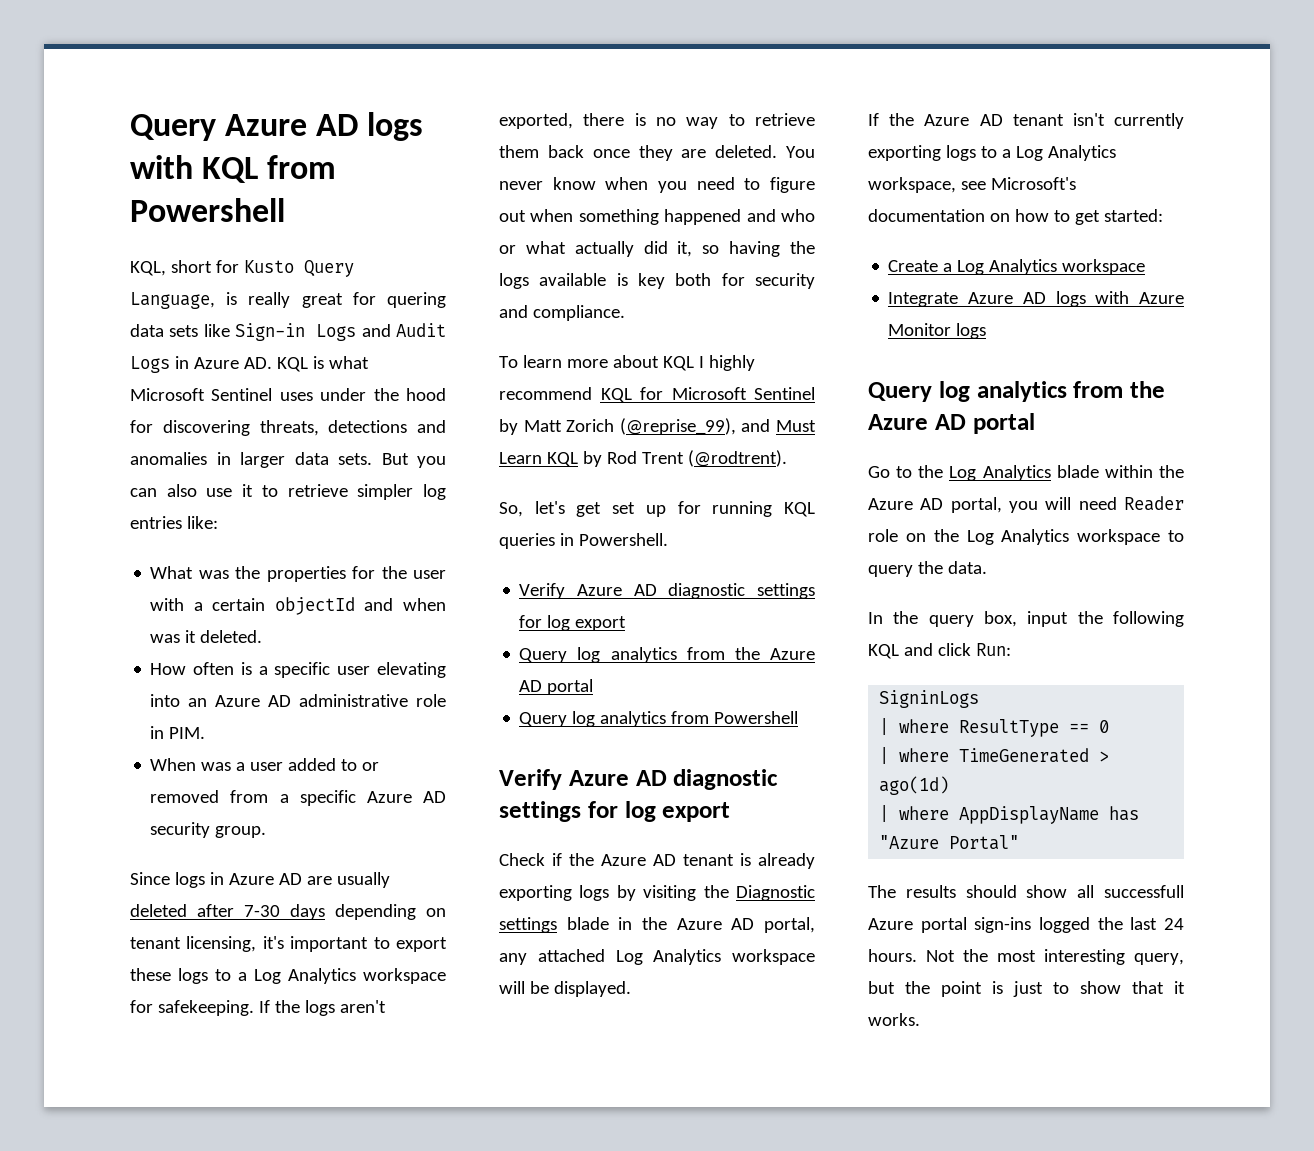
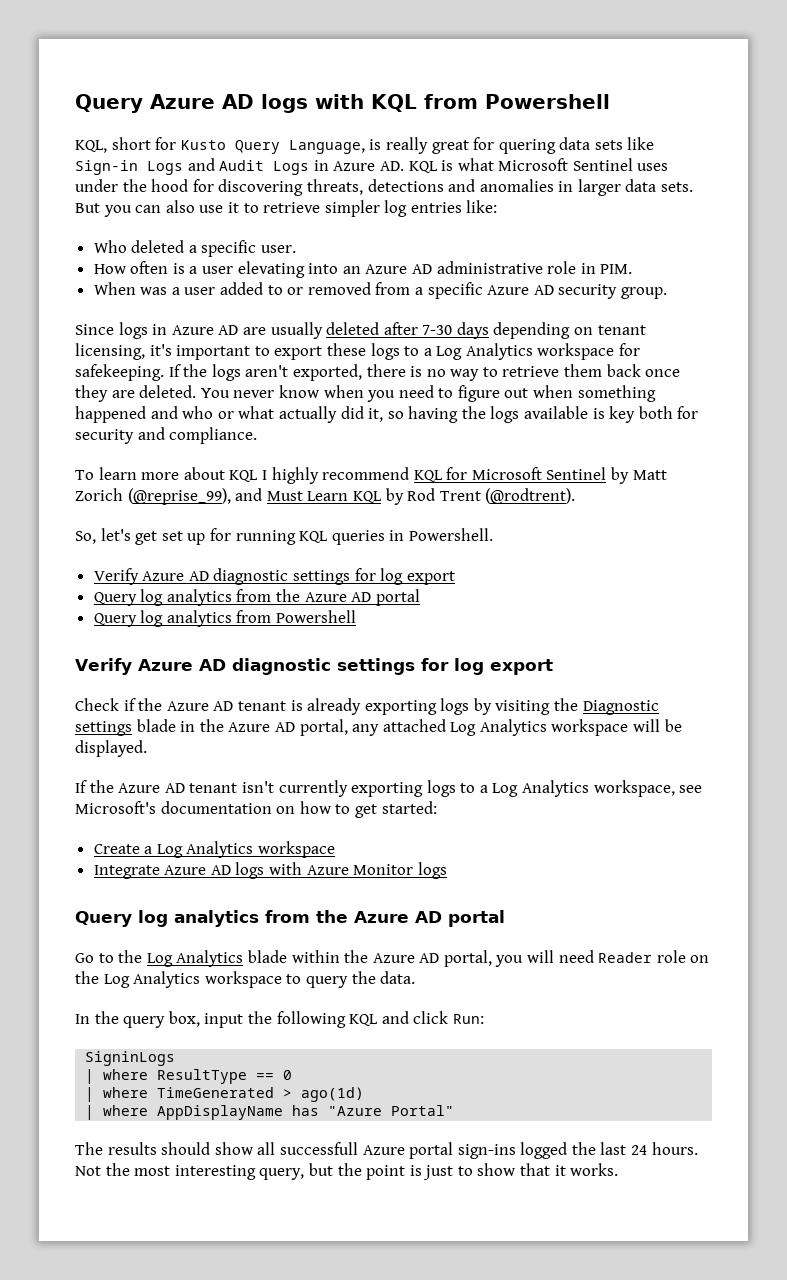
[150,566,446,582] [150,597,446,615] [150,630,263,643] What was the properties for the user with a certain objectId and when was it deleted. -> [93,240,297,257] Who deleted a specific user.
[274,662,331,678] specific -> (198, 270) none

